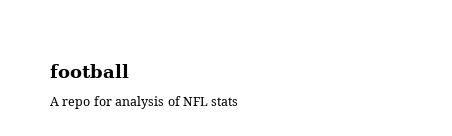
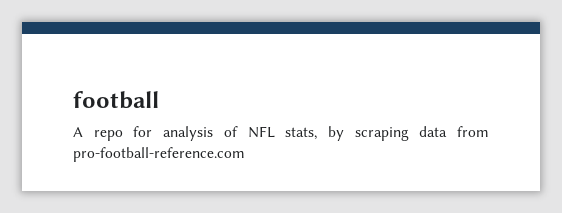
[211,97,239,106] stats -> [285,126,489,141] [73,147,245,162] stats, by scraping data from pro-football-reference.com

